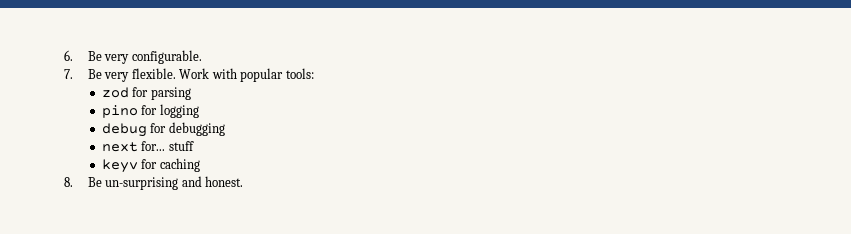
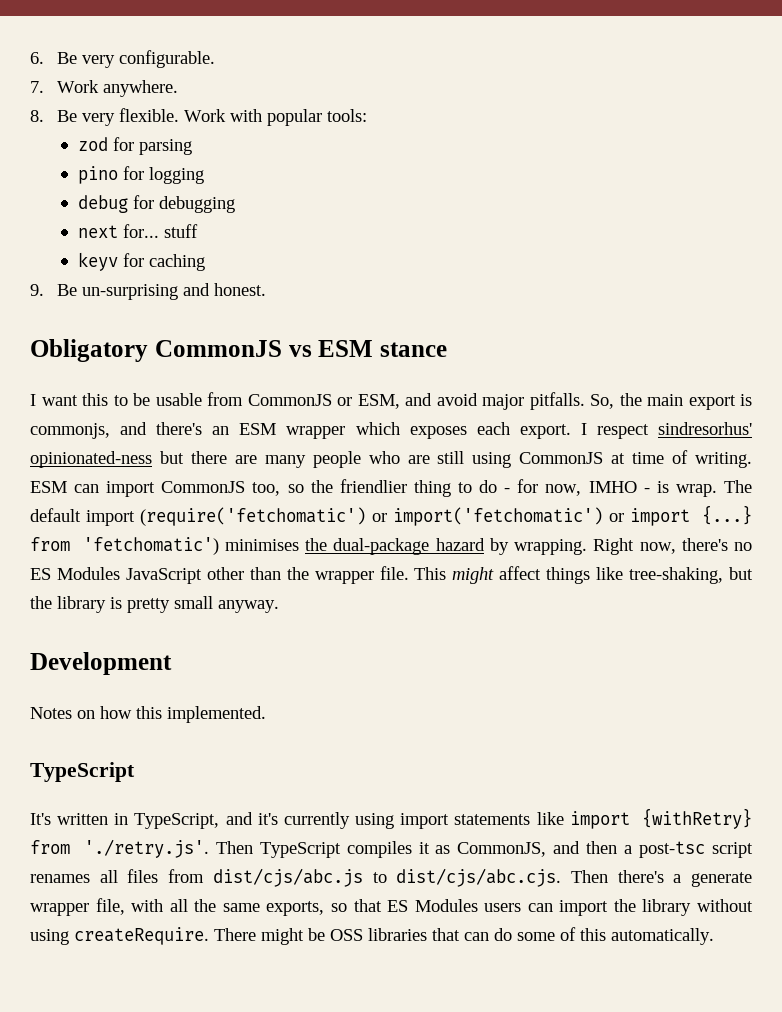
(73, 74) none -> [57,80,179,97] [30,110,44,122] Work anywhere. // 8.
[64,177,73,187] 8. -> [30,284,44,296] 9.
(244, 181) none -> [30,339,447,362] [30,392,752,410] [30,422,753,439] [30,450,753,468] [30,479,752,497] [30,505,752,526] [30,537,752,555] [30,566,754,584] [30,596,279,613] [30,652,172,675] [30,706,266,723] [30,762,135,782] [30,808,752,829] [30,839,753,858] [30,868,753,887] [30,898,753,916] [30,927,714,945] // Obligatory CommonJS vs ESM stance // I want this to be usable from CommonJS or ESM, and avoid major pitfalls. So, the main export is commonjs, and there's an ESM wrapper which exposes each export. I respect sindresorhus' opinionated-ness but there are many people who are still using CommonJS at time of writing. ESM can import CommonJS too, so the friendlier thing to do - for now, IMHO - is wrap. The default import (require('fetchomatic') or import('fetchomatic') or import {...} from 'fetchomatic') minimises the dual-package hazard by wrapping. Right now, there's no ES Modules JavaScript other than the wrapper file. This might affect things like tree-shaking, but the library is pretty small anyway. // Development // Notes on how this implemented. // TypeScript // It's written in TypeScript, and it's currently using import statements like import {withRetry} from './retry.js'. Then TypeScript compiles it as CommonJS, and then a post-tsc script renames all files from dist/cjs/abc.js to dist/cjs/abc.cjs. Then there's a generate wrapper file, with all the same exports, so that ES Modules users can import the library without using createRequire. There might be OSS libraries that can do some of this automatically.

